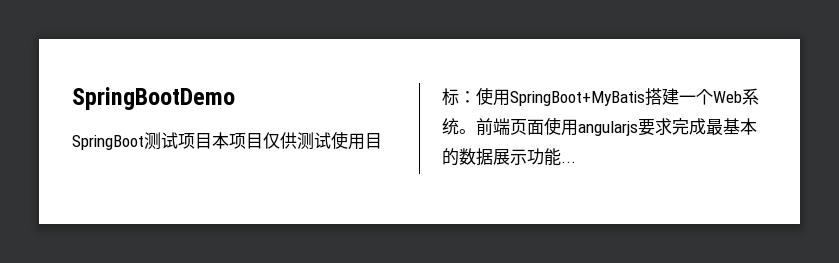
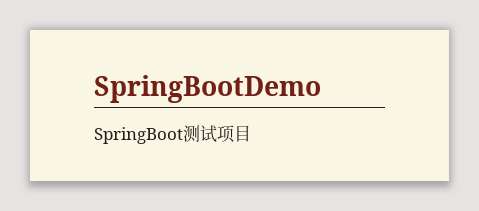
[212,131,382,150] [442,87,759,106] [442,117,757,136] [442,148,576,166] 本项目仅供测试使用目标：使用SpringBoot+MyBatis搭建一个Web系统。前端页面使用angularjs要求完成最基本的数据展示功能... -> (251, 133) none

